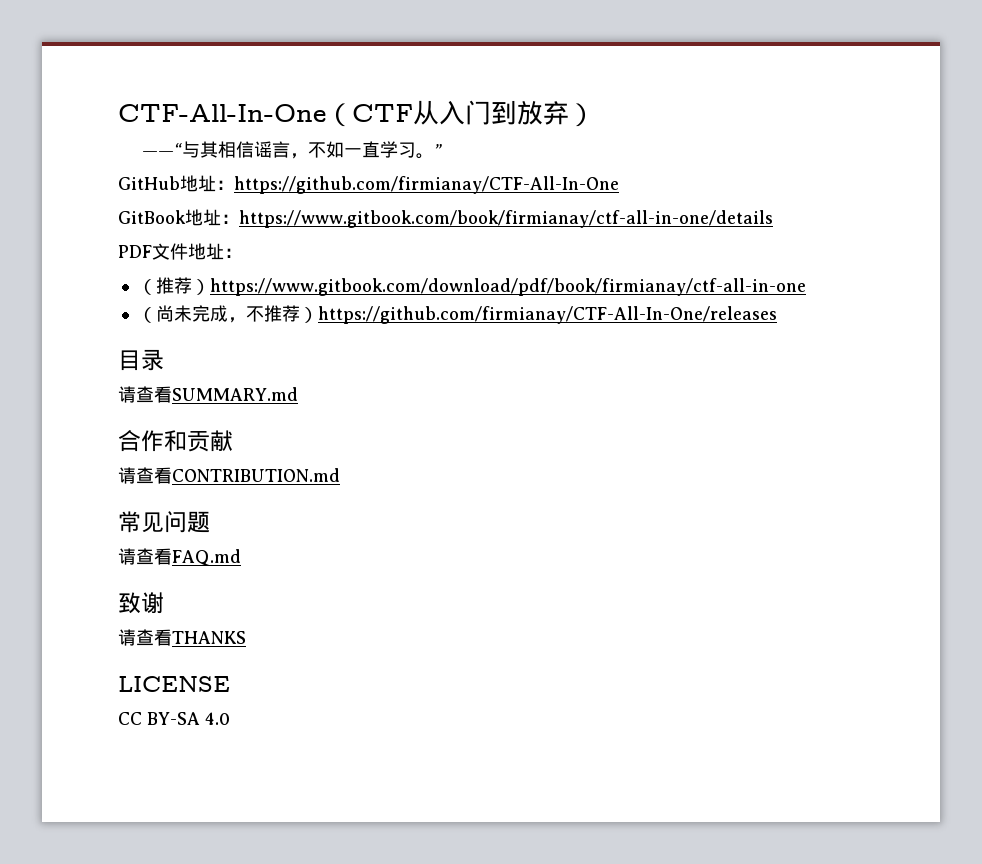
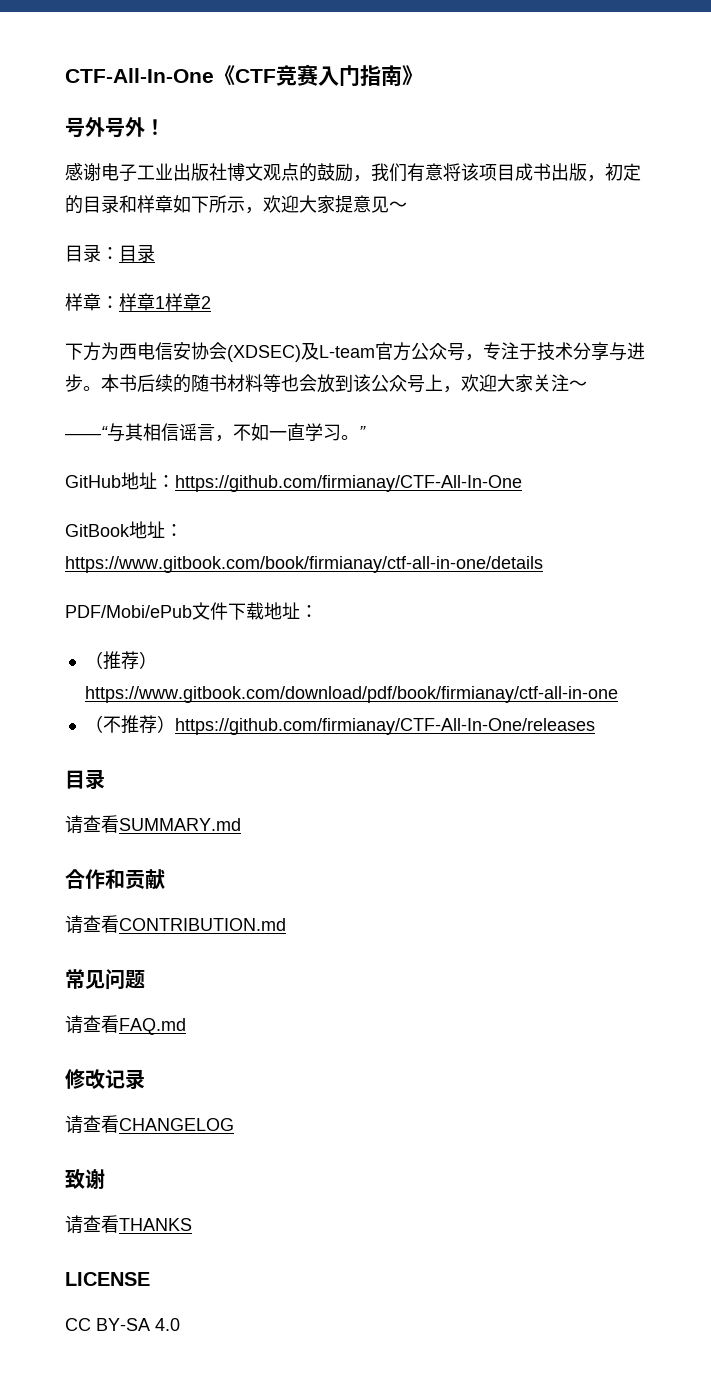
[326,100,595,127] （CTF从入门到放弃） -> [214,64,423,86] [65,117,165,138] [65,163,641,182] [65,195,407,214] [65,244,155,262] [65,293,211,311] [65,342,645,362] [65,374,587,393] 《CTF竞赛入门指南》 // 号外号外！ // 感谢电子工业出版社博文观点的鼓励，我们有意将该项目成书出版，初定的目录和样章如下所示，欢迎大家提意见～ // 目录：目录 // 样章：样章1样章2 // 下方为西电信安协会(XDSEC)及L-team官方公众号，专注于技术分享与进步。本书后续的随书材料等也会放到该公众号上，欢迎大家关注～
[118,243,188,260] PDF文件 -> [65,602,264,620] PDF/Mobi/ePub文件下载
[155,305,246,323] 尚未完成， -> (103, 724) none
(241, 557) none -> [65,1069,145,1090] [65,1115,234,1134] // 修改记录 // 请查看CHANGELOG

